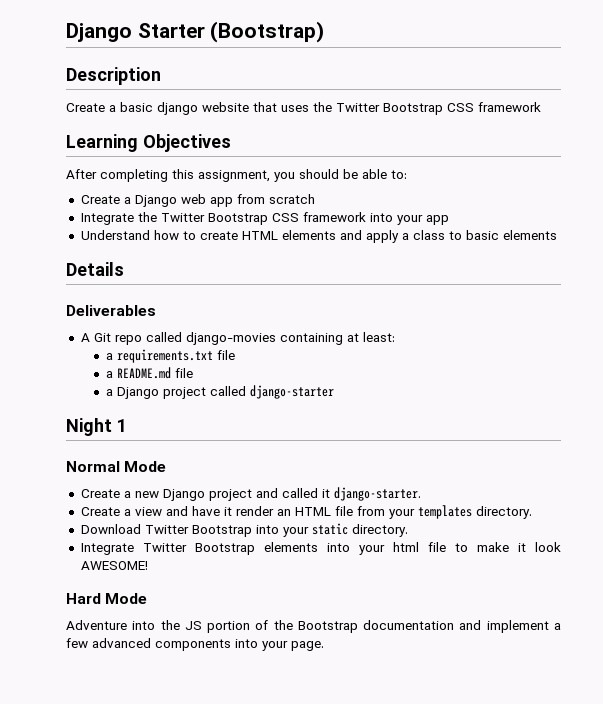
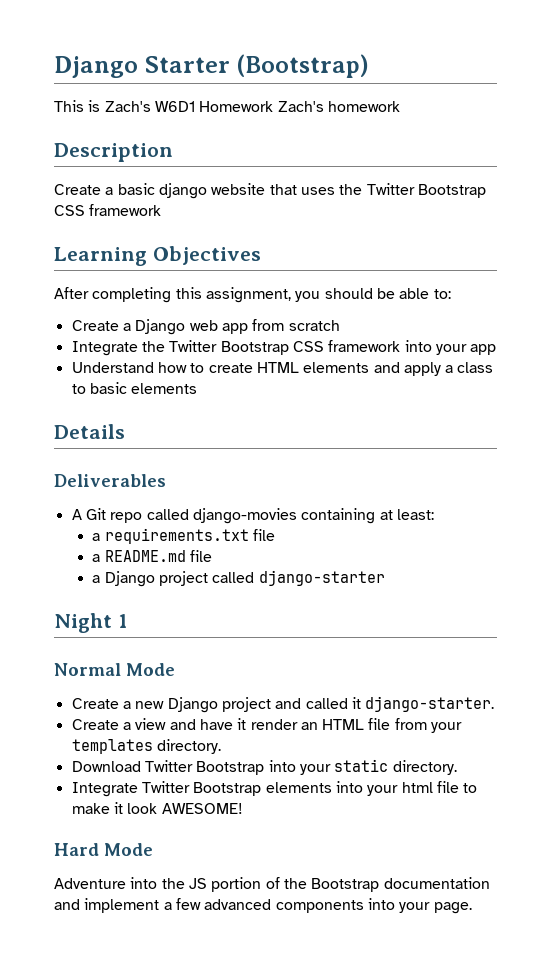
(325, 32) none -> [54,100,400,112] // This is Zach's W6D1 Homework Zach's homework

